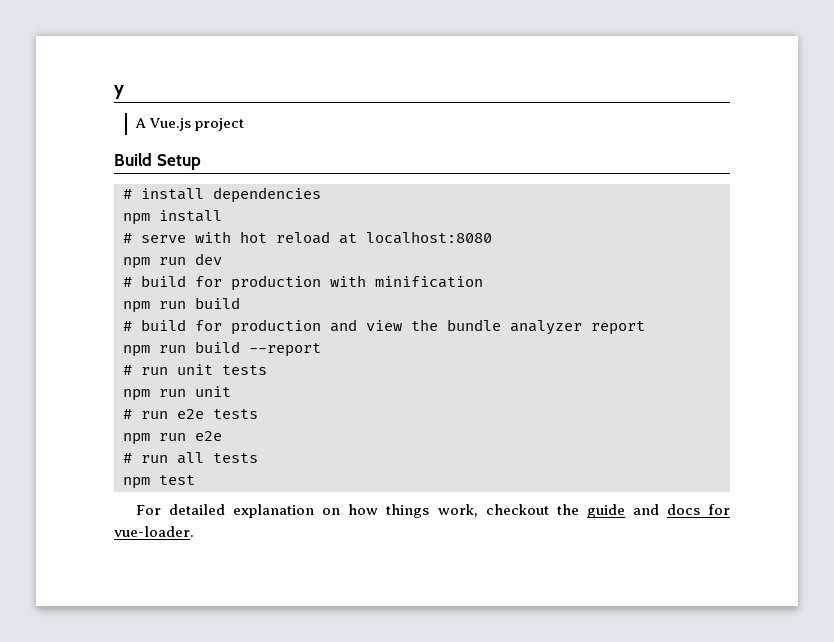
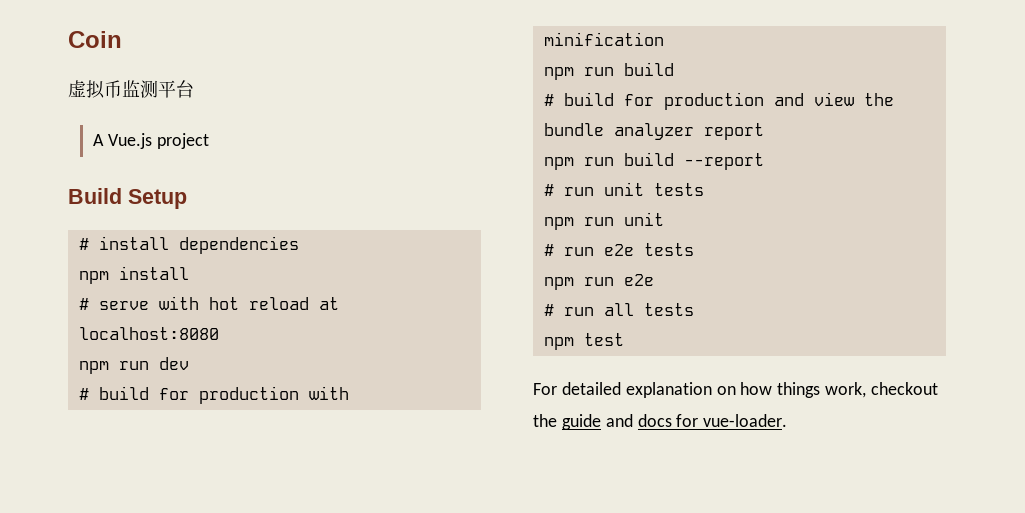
[114,85,124,99] y -> [68,31,122,48] [68,80,194,99] Coin // 虚拟币监测平台

